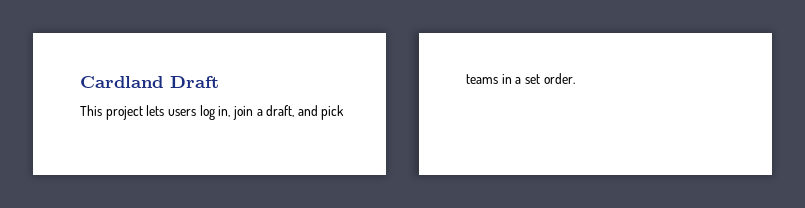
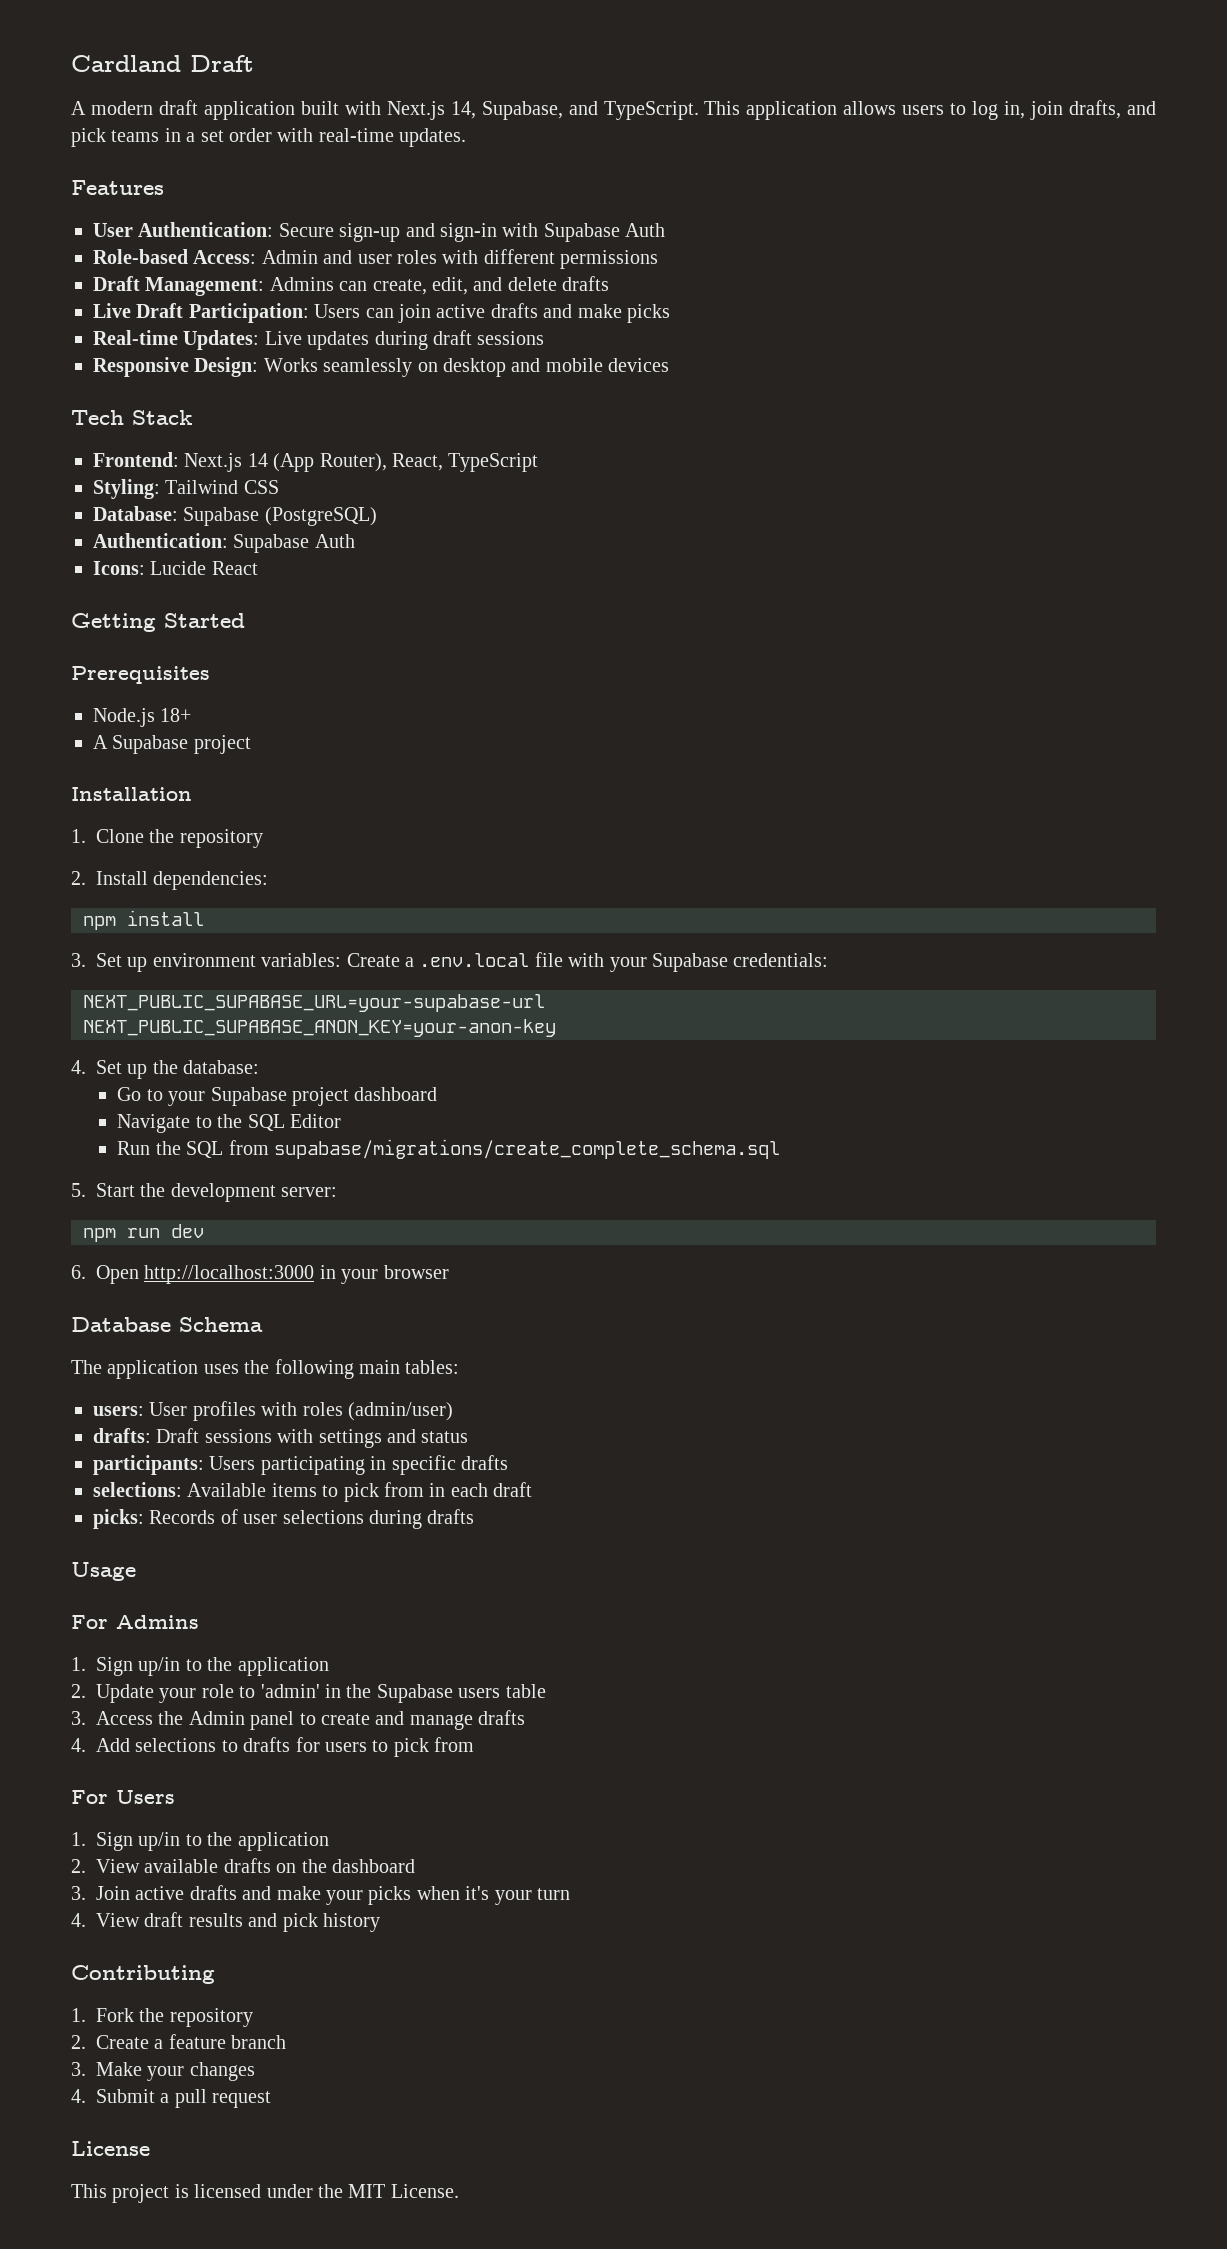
[80,105,196,120] This project lets users -> [71,100,967,120] A modern draft application built with Next.js 14, Supabase, and TypeScript. This application allows users to
[256,105,295,117] a draft, -> [1069,100,1122,119] drafts,
[543,73,575,84] order. -> [229,128,467,147] [71,180,164,195] [93,222,666,242] [93,249,659,269] [93,276,610,296] [93,303,670,323] [93,330,545,350] [93,357,670,377] [71,410,193,425] [93,452,539,472] [93,479,279,499] [93,506,377,526] [93,533,355,553] [93,561,258,575] [71,613,245,632] [71,666,210,684] [93,708,192,727] [93,735,251,754] [71,787,192,801] [71,829,263,848] [71,871,269,890] [83,910,204,930] [71,952,829,972] [83,994,545,1012] [83,1019,556,1037] [71,1060,260,1079] [117,1087,438,1106] [117,1114,342,1133] [117,1139,781,1159] [71,1183,338,1202] [83,1224,204,1242] [71,1265,449,1284] [71,1317,263,1332] [71,1359,460,1379] [93,1401,453,1421] [93,1428,469,1448] [93,1455,508,1475] [93,1482,533,1502] [93,1509,475,1529] [71,1562,136,1581] [71,1615,199,1629] [71,1657,329,1676] [71,1684,546,1703] [71,1710,526,1730] [71,1737,475,1757] [71,1790,175,1804] [71,1832,329,1851] [71,1858,415,1873] [71,1885,570,1905] [71,1912,380,1932] [71,1965,215,1984] [71,2008,253,2027] [71,2034,287,2049] [71,2062,255,2081] [71,2089,272,2108] [71,2141,150,2156] [71,2184,459,2203] order with real-time updates. // Features // User Authentication: Secure sign-up and sign-in with Supabase Auth // Role-based Access: Admin and user roles with different permissions // Draft Management: Admins can create, edit, and delete drafts // Live Draft Participation: Users can join active drafts and make picks // Real-time Updates: Live updates during draft sessions // Responsive Design: Works seamlessly on desktop and mobile devices // Tech Stack // Frontend: Next.js 14 (App Router), React, TypeScript // Styling: Tailwind CSS // Database: Supabase (PostgreSQL) // Authentication: Supabase Auth // Icons: Lucide React // Getting Started // Prerequisites // Node.js 18+ // A Supabase project // Installation // 1. Clone the repository // 2. Install dependencies: // npm install // 3. Set up environment variables: Create a .env.local file with your Supabase credentials: // NEXT_PUBLIC_SUPABASE_URL=your-supabase-url // NEXT_PUBLIC_SUPABASE_ANON_KEY=your-anon-key // 4. Set up the database: // Go to your Supabase project dashboard // Navigate to the SQL Editor // Run the SQL from supabase/migrations/create_complete_schema.sql // 5. Start the development server: // npm run dev // 6. Open http://localhost:3000 in your browser // Database Schema // The application uses the following main tables: // users: User profiles with roles (admin/user) // drafts: Draft sessions with settings and status // participants: Users participating in specific drafts // selections: Available items to pick from in each draft // picks: Records of user selections during drafts // Usage // For Admins // 1. Sign up/in to the application // 2. Update your role to 'admin' in the Supabase users table // 3. Access the Admin panel to create and manage drafts // 4. Add selections to drafts for users to pick from // For Users // 1. Sign up/in to the application // 2. View available drafts on the dashboard // 3. Join active drafts and make your picks when it's your turn // 4. View draft results and pick history // Contributing // 1. Fork the repository // 2. Create a feature branch // 3. Make your changes // 4. Submit a pull request // License // This project is licensed under the MIT License.

